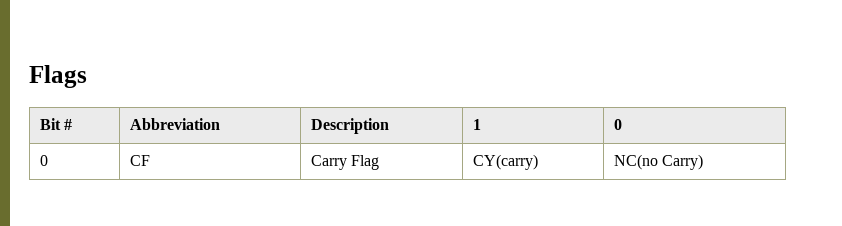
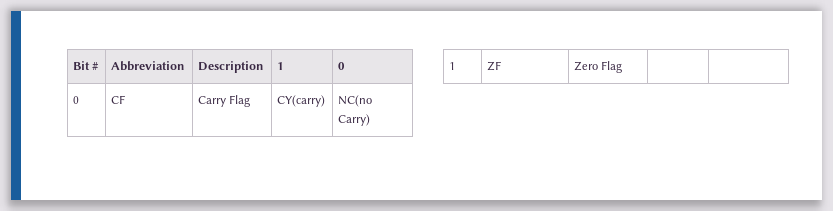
[29,65,87,88] Flags // -> (72, 65) none
(704, 162) none -> [448,62,455,70] [486,61,501,71] [573,61,623,73] // 1 | ZF | Zero Flag | |

